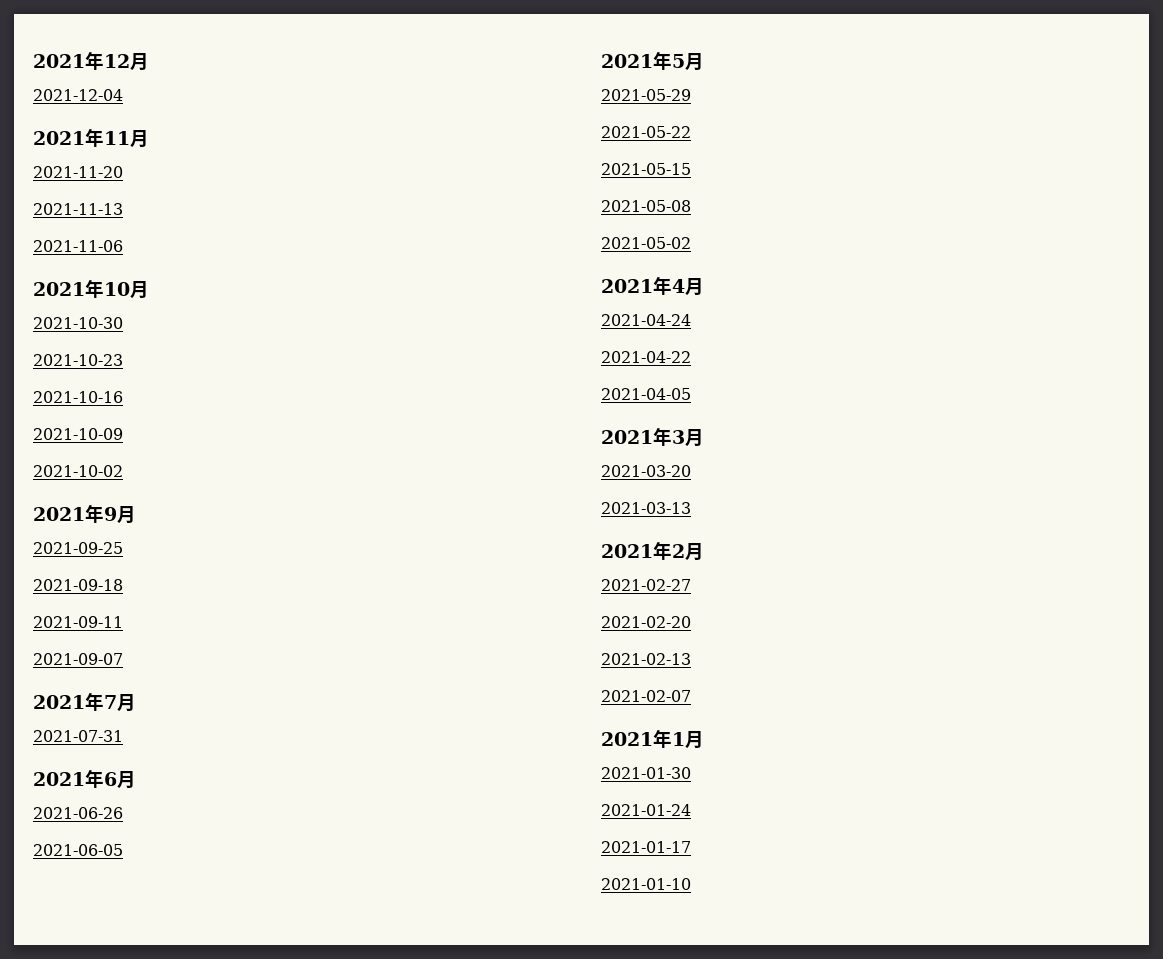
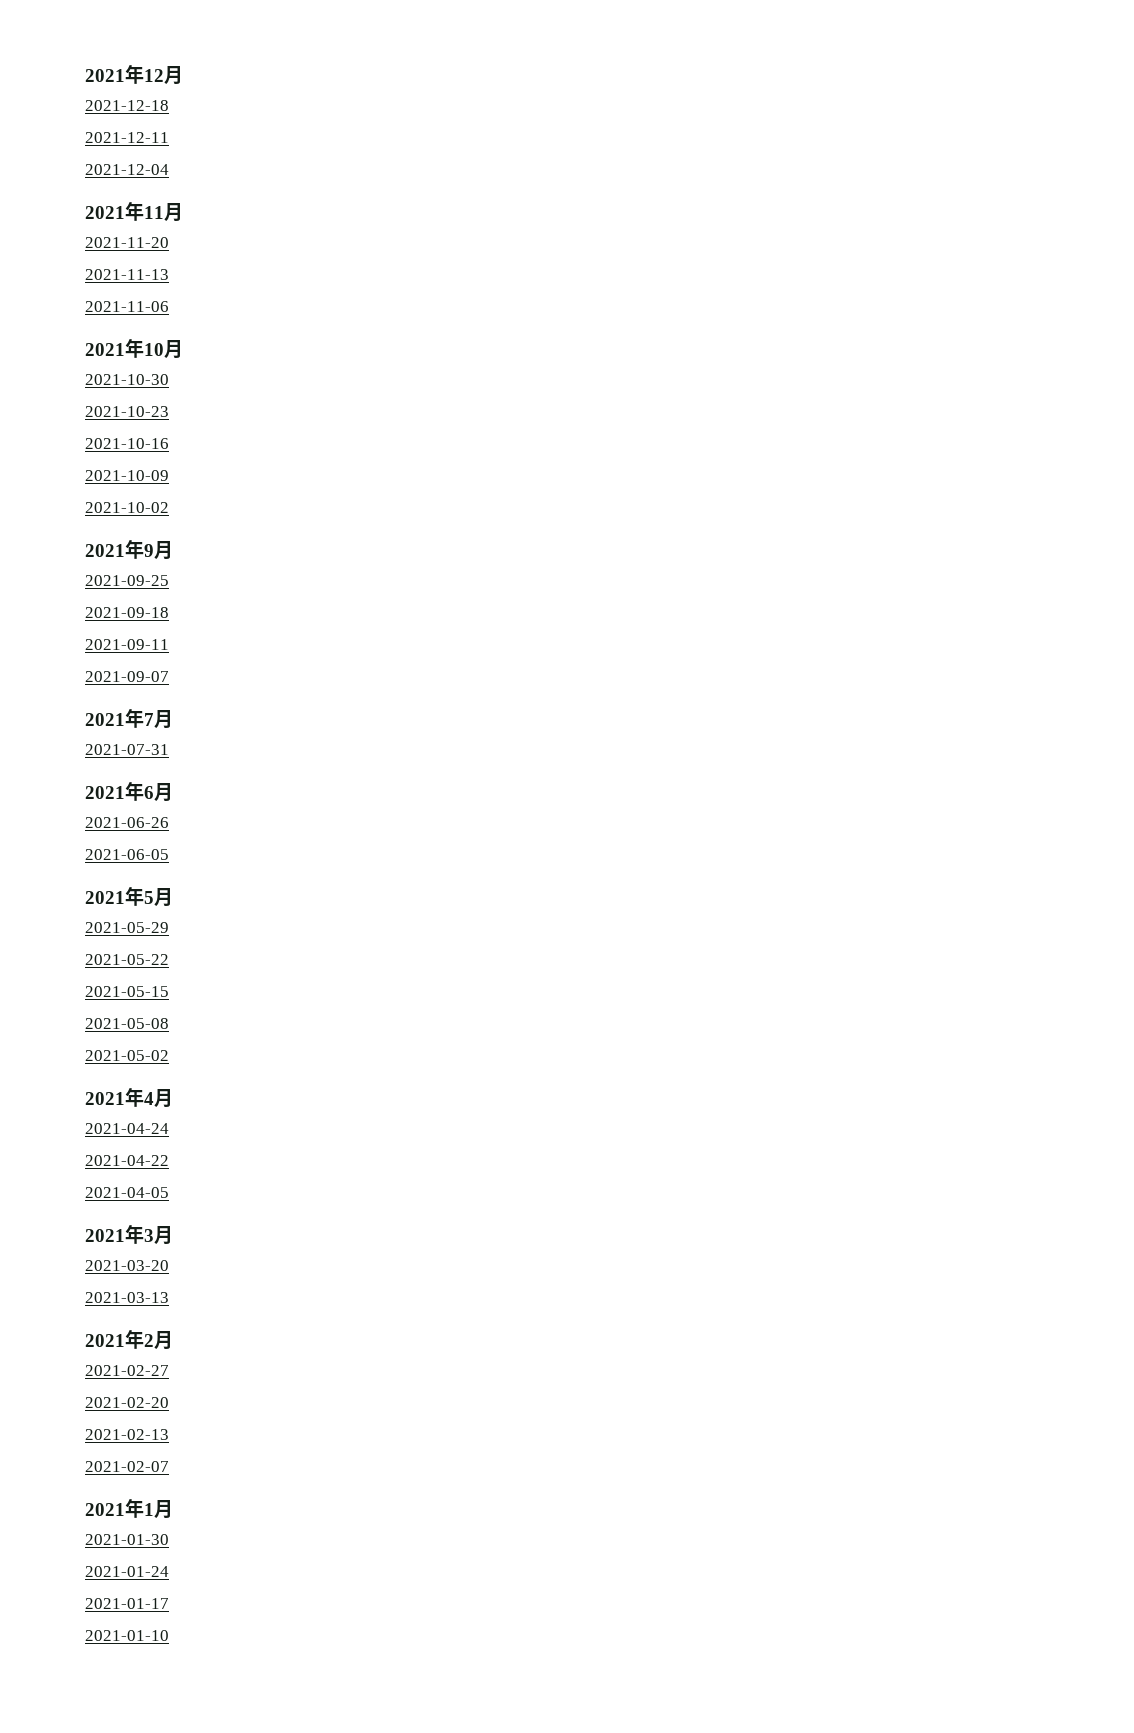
(149, 62) none -> [85,100,169,111] [85,132,169,143] // 2021-12-18 // 2021-12-11

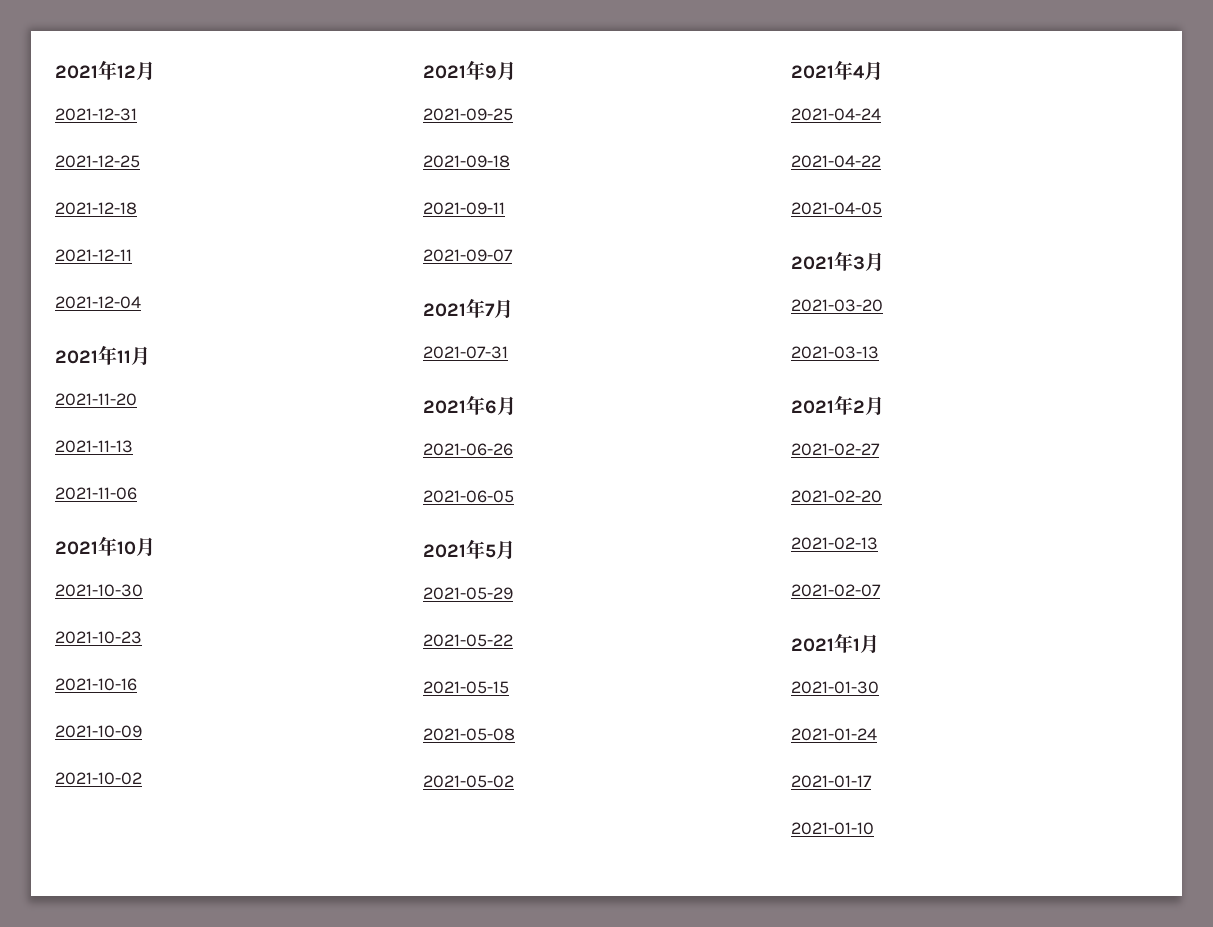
(183, 75) none -> [55,108,137,121] [55,155,140,168] // 2021-12-31 // 2021-12-25

